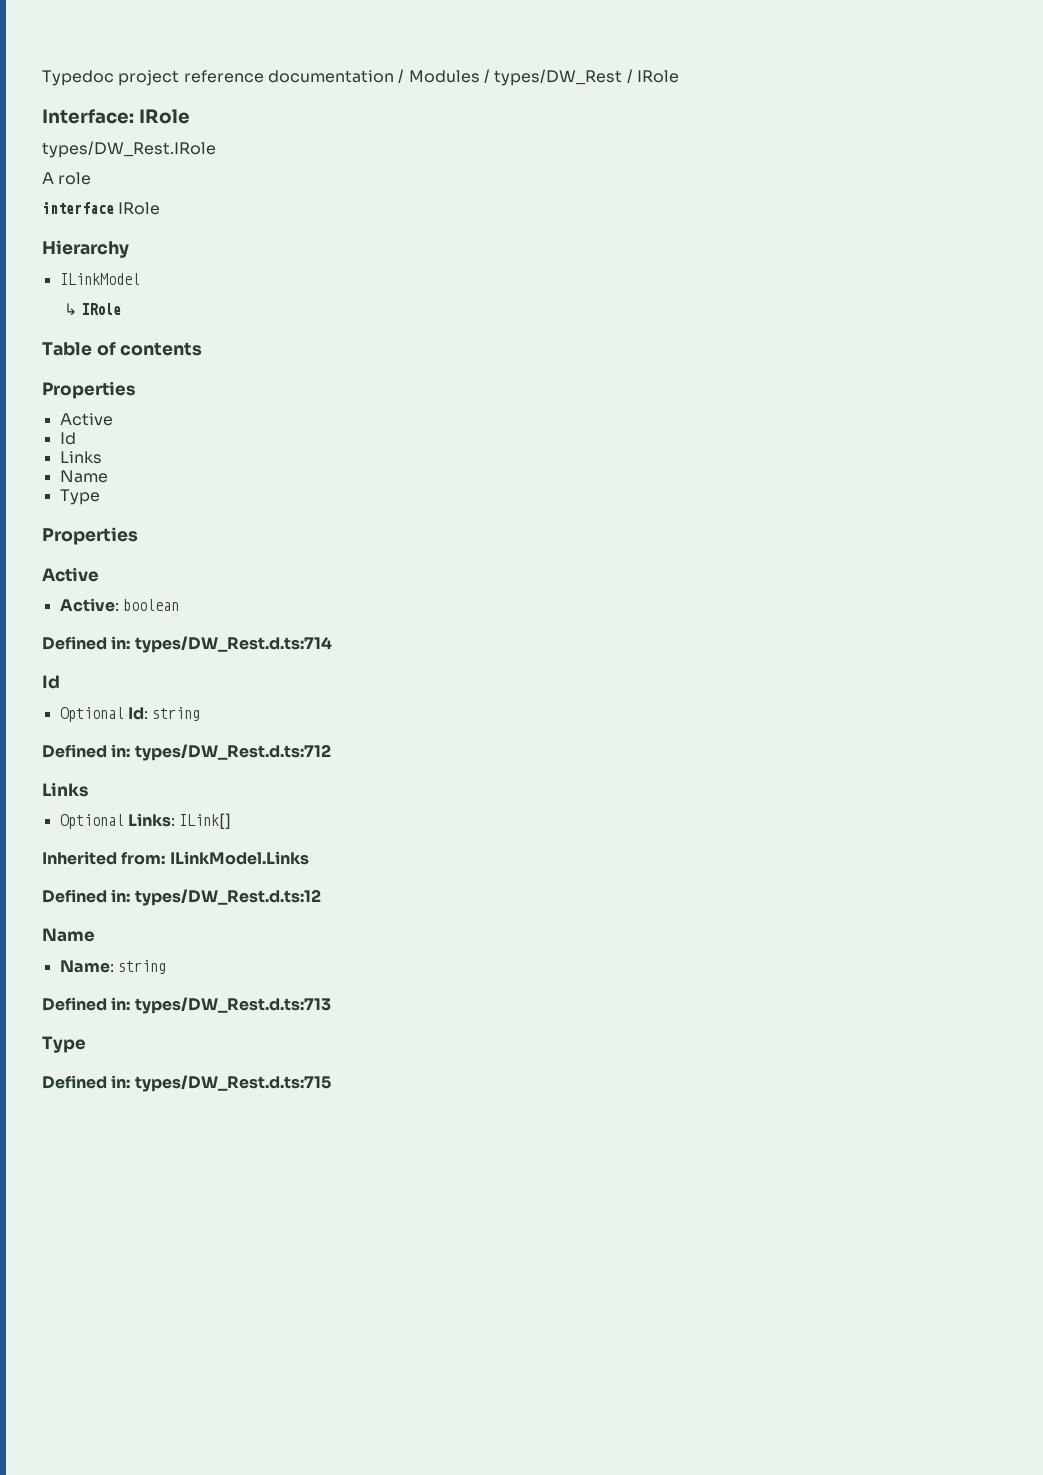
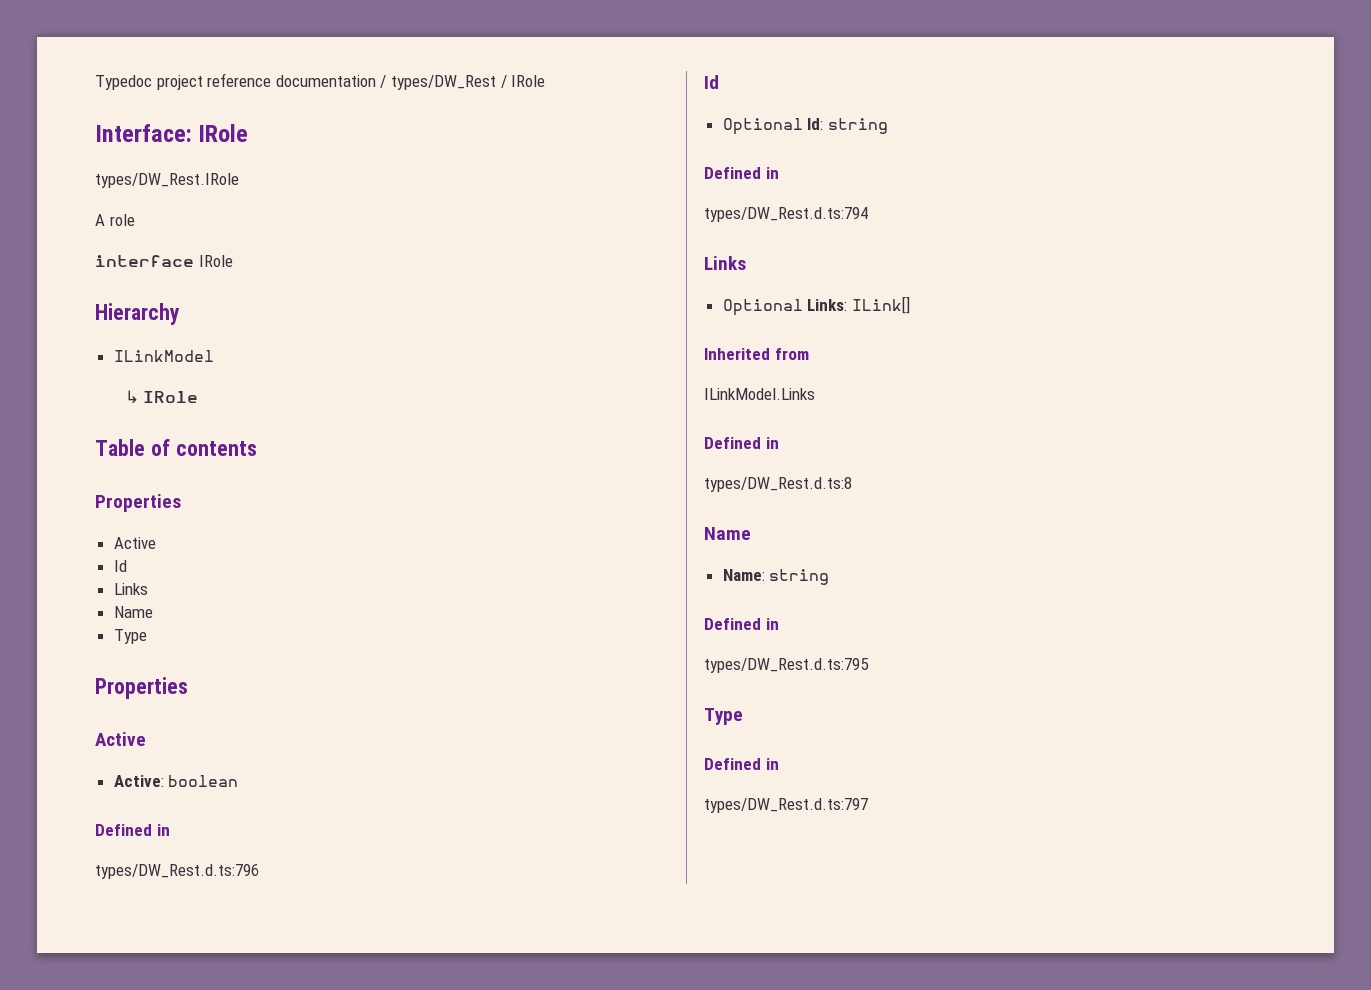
[408,69,490,83] Modules / -> (387, 81) none
[111,636,332,653] in: types/DW_Rest.d.ts:714 -> [156,824,170,836] [95,864,259,879] in // types/DW_Rest.d.ts:796
[111,744,331,761] in: types/DW_Rest.d.ts:712 -> [765,167,779,179] [704,207,868,222] in // types/DW_Rest.d.ts:794
[121,852,166,865] from: -> [774,348,809,360] from //
[111,889,321,906] in: types/DW_Rest.d.ts:12 -> [765,437,779,449] [704,477,852,492] in // types/DW_Rest.d.ts:8
[111,997,331,1014] in: types/DW_Rest.d.ts:713 -> [765,618,779,630] [704,658,869,673] in // types/DW_Rest.d.ts:795
[111,1075,331,1092] in: types/DW_Rest.d.ts:715 -> [765,758,779,770] [704,798,868,813] in // types/DW_Rest.d.ts:797

